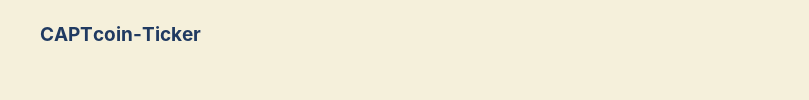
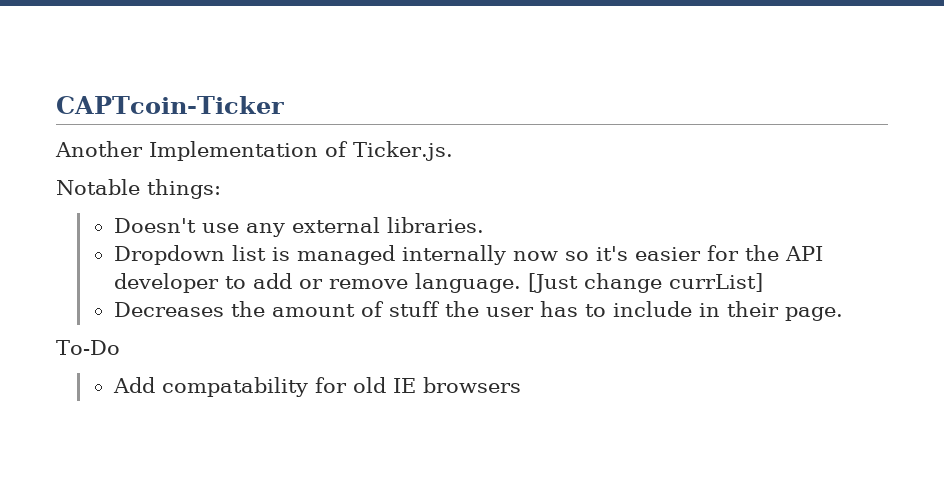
(201, 33) none -> [55,141,453,161] [56,179,221,199] [113,217,484,237] [113,245,823,265] [113,273,763,293] [113,301,843,321] [56,340,120,355] [112,377,521,397] // Another Implementation of Ticker.js. // Notable things: // Doesn't use any external libraries. // Dropdown list is managed internally now so it's easier for the API developer to add or remove language. [Just change currList] // Decreases the amount of stuff the user has to include in their page. // To-Do // Add compatability for old IE browsers

